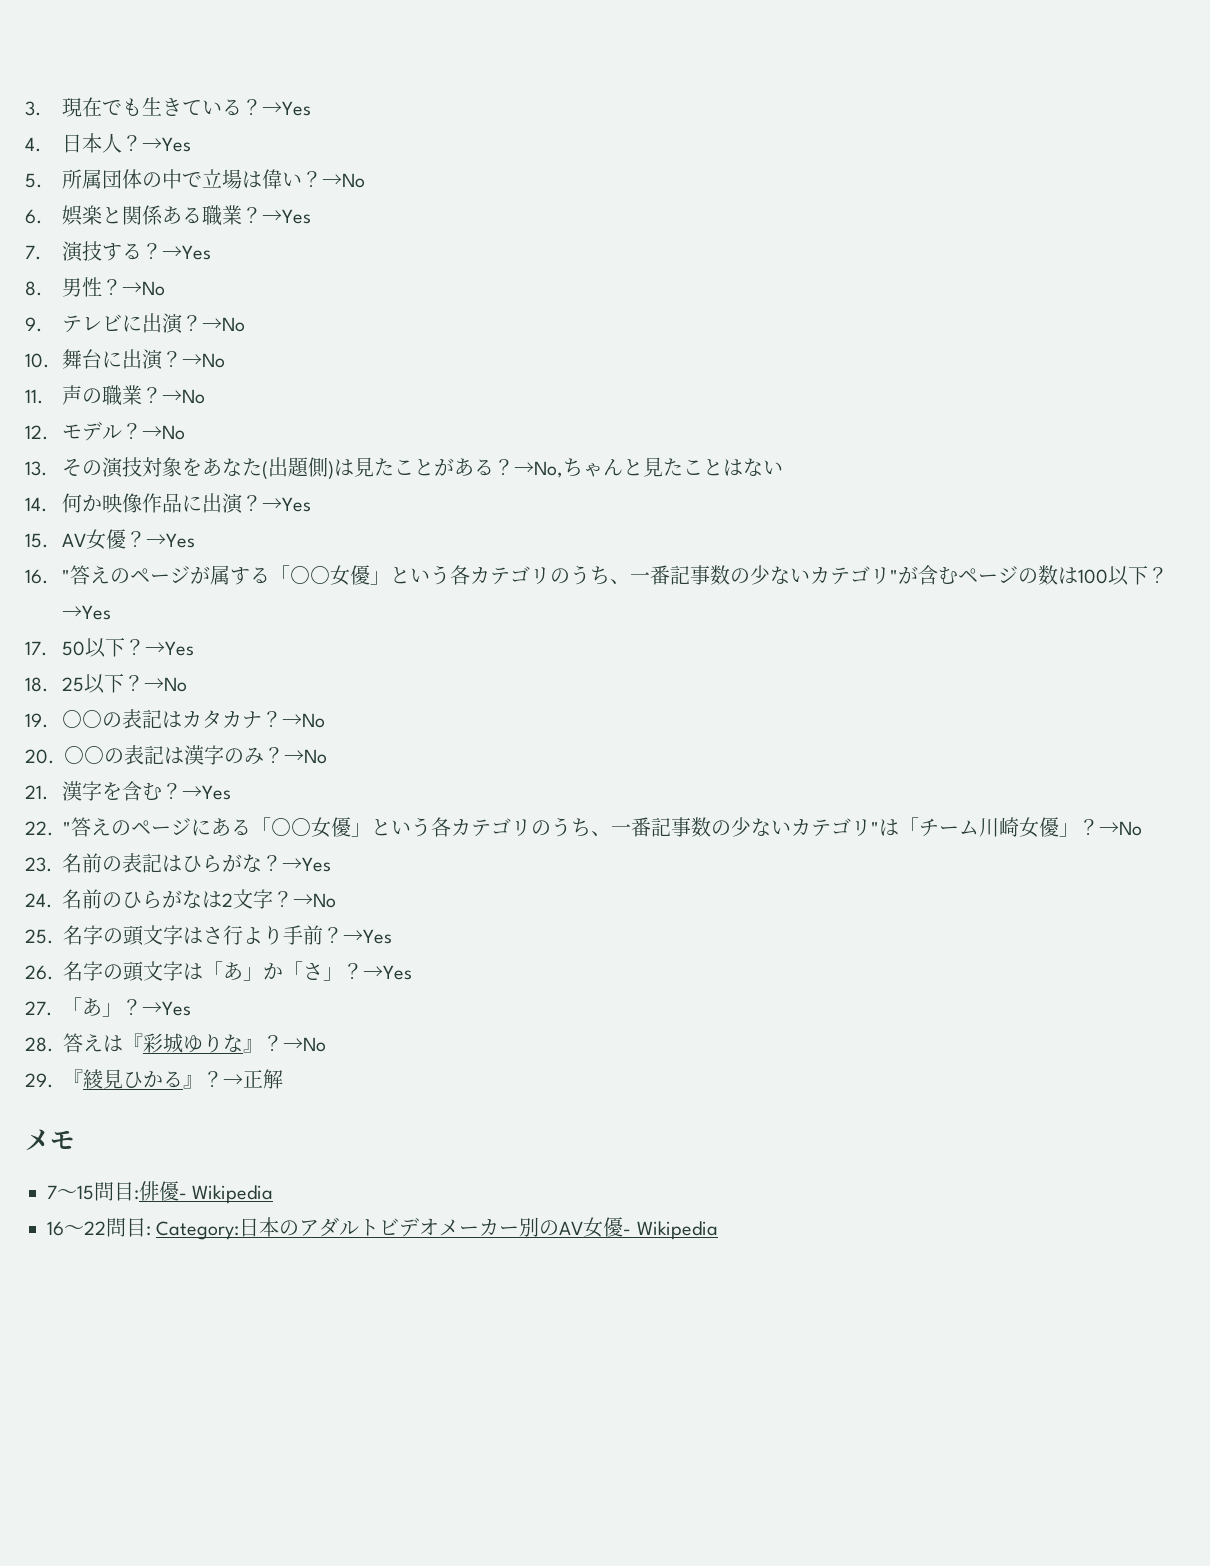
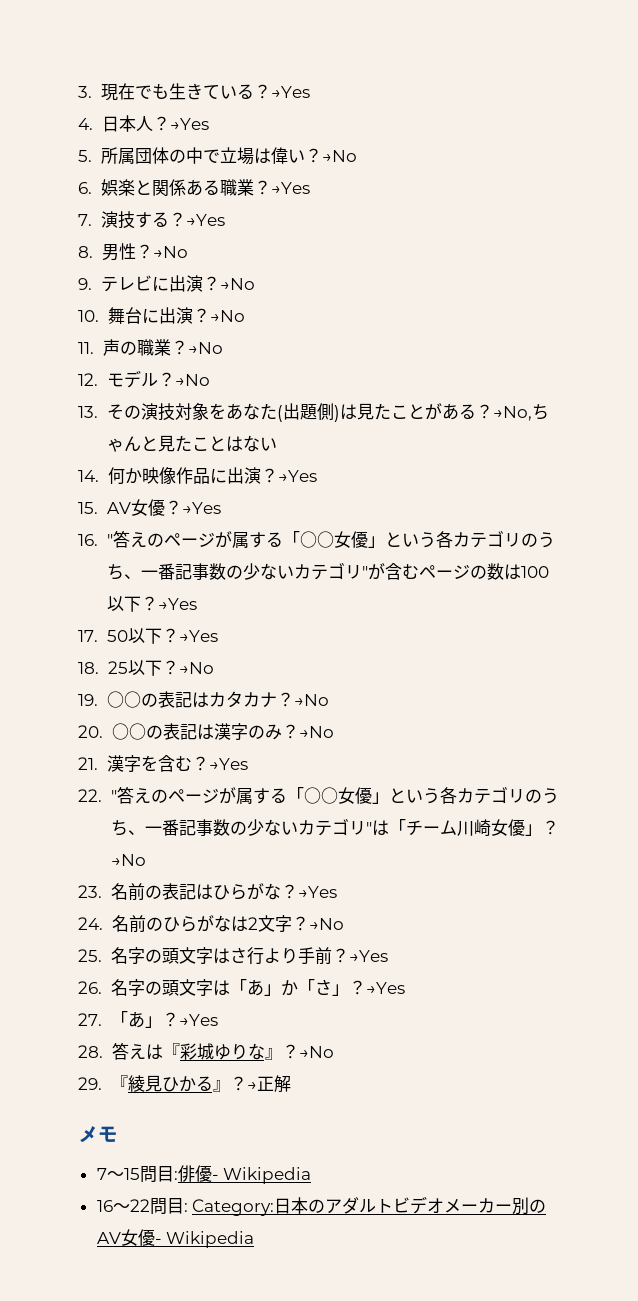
[191,818,231,836] にあ -> [218,787,270,804] が属す

